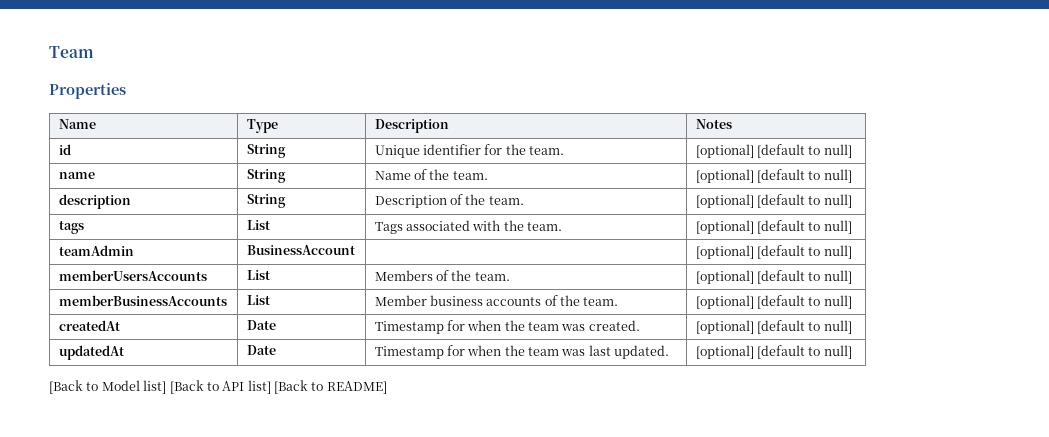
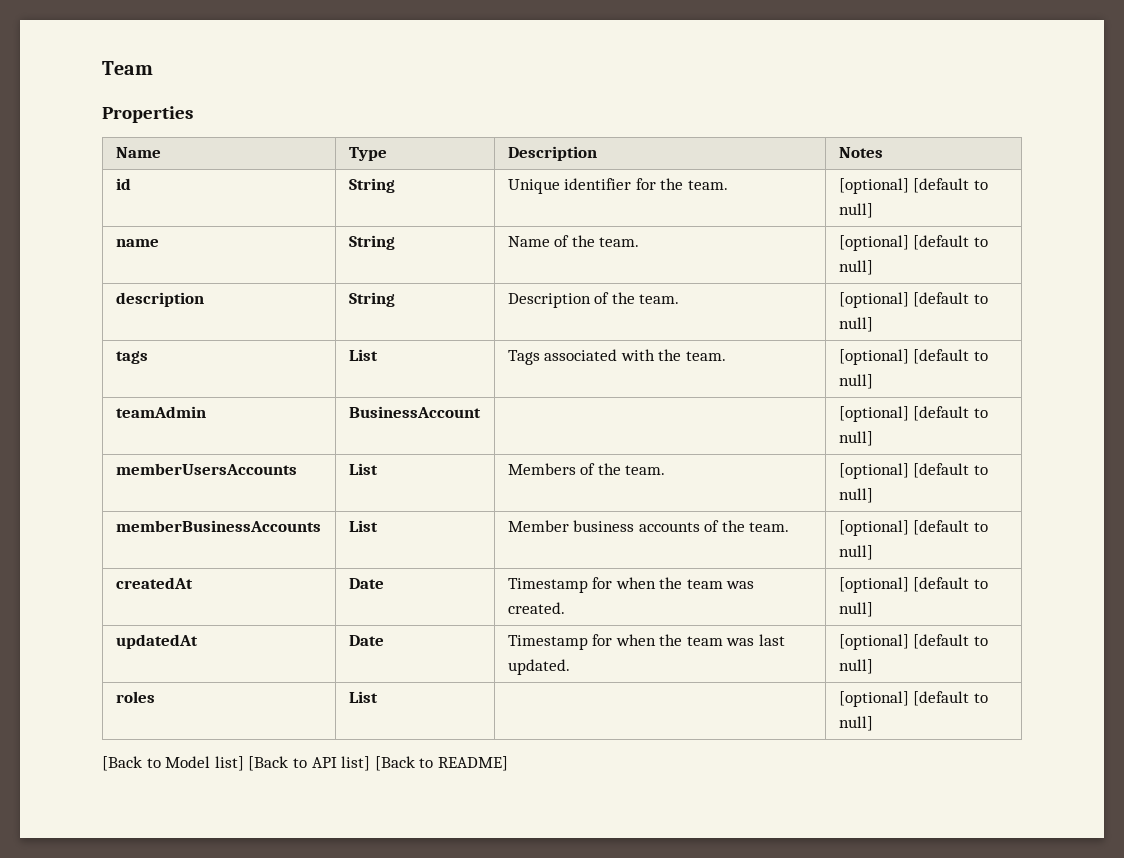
(852, 352) none -> [115,691,155,703] [348,691,378,703] [838,691,988,707] [838,716,873,731] // roles | List | | [optional] [default to null]

